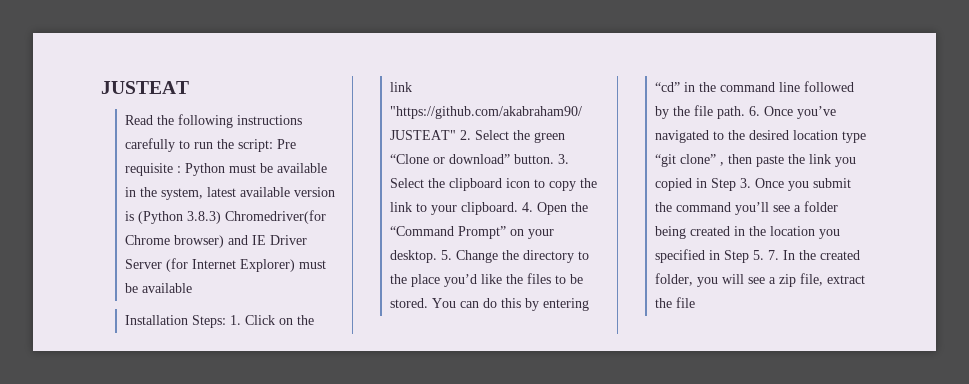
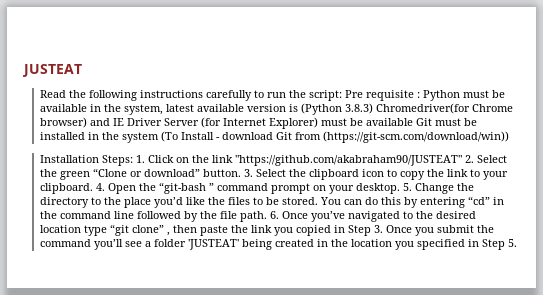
(193, 288) none -> [415,118,477,126] [39,131,509,143] Git must be installed in the system (To Install - download Git from (https://git-scm.com/download/win))
[390,226,507,239] “Command Prompt” -> [158,182,310,194] “git-bash ” command prompt
(839, 206) none -> [187,239,239,250] 'JUSTEAT'
[768,250,861,260] [655,273,866,287] [655,297,696,308] 7. In the created folder, you will see a zip file, extract the file -> (517, 243) none

